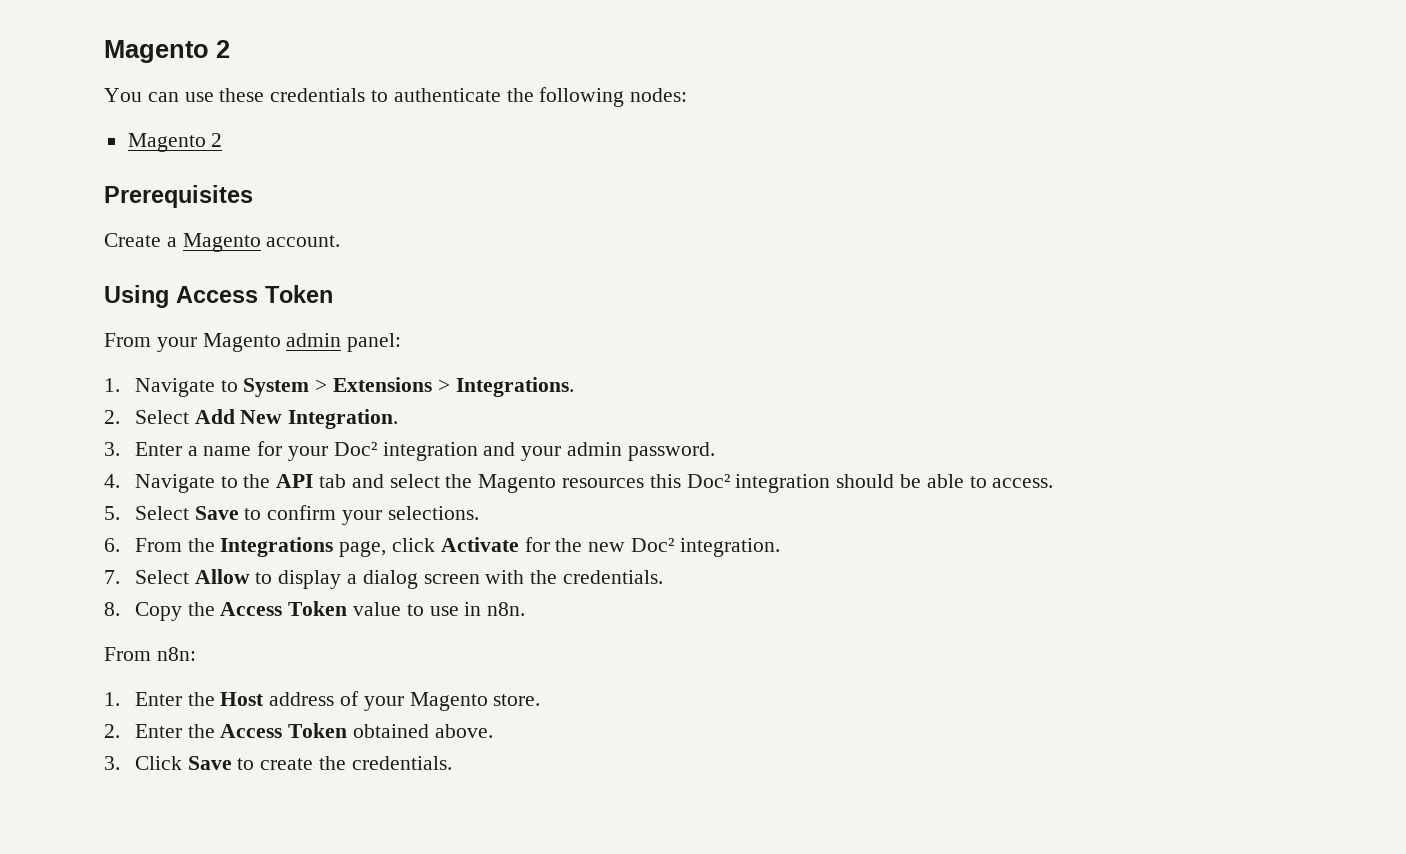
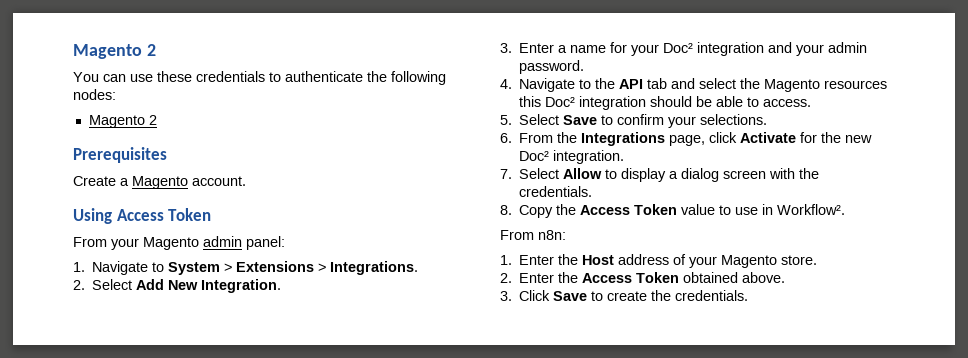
[487,602,526,616] n8n. -> [777,204,846,215] Workflow².

